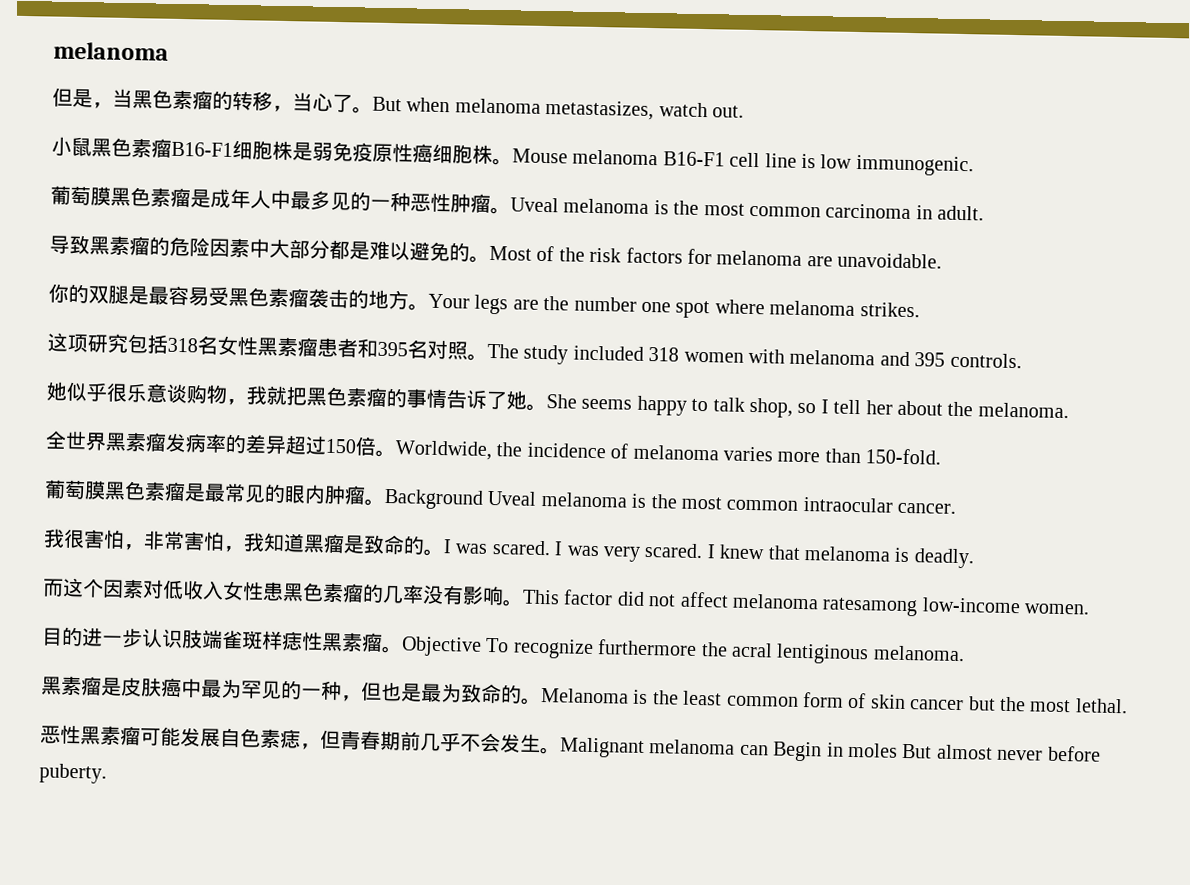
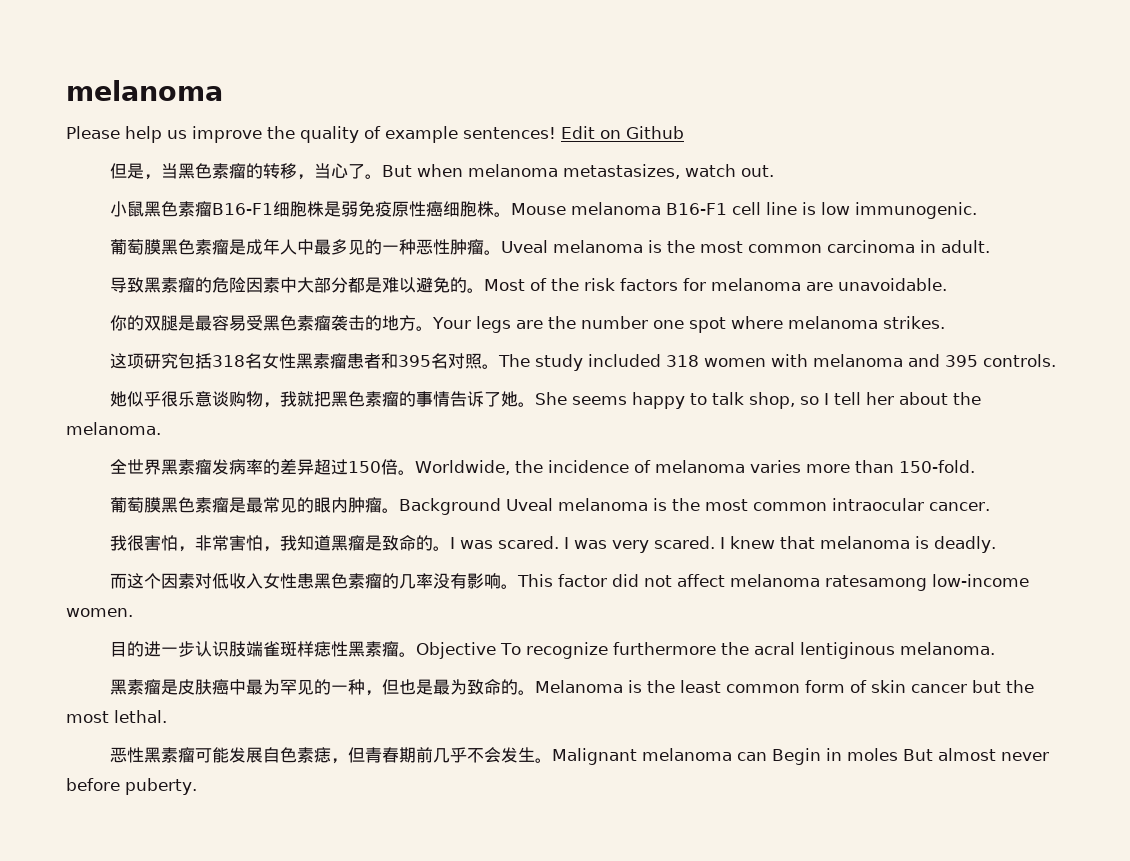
[53,41,169,61] melanoma -> [66,80,223,101] [66,126,684,143] melanoma // Please help us improve the quality of example sentences! Edit on Github

